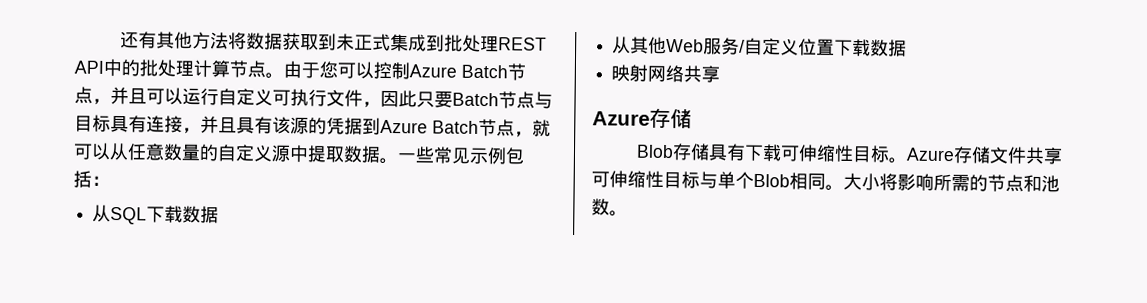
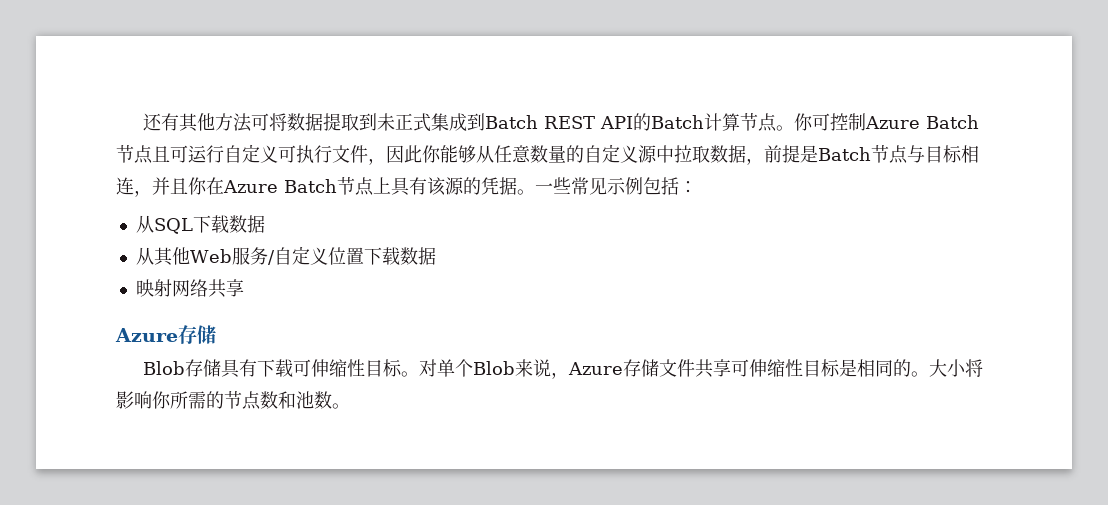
[227,32,301,51] 将数据获 -> [251,113,342,131] 可将数据提
[443,34,499,53] 批处理 -> [485,115,539,129] Batch
[103,58,374,79] 中的批处理计算节点。由于您可以 -> [633,113,831,132] 的Batch计算节点。你可
[92,86,183,105] ，并且可以 -> [152,145,188,163] 且可
[416,90,553,109] [74,114,551,138] [73,142,111,160] 只要Batch节点与目标具有连接，并且具有该源的凭据到Azure Batch节点，就可以 -> [422,145,476,163] 你能够
[307,145,363,163] 提取数 -> [674,145,979,165] [116,177,499,197] 拉取数据，前提是Batch节点与目标相连，并且你在Azure Batch节点上具有该源的凭
(907, 160) none -> [419,359,570,379] 对单个Blob来说，
[699,171,826,190] 与单个Blob相同 -> [839,359,912,377] 是相同的
(934, 182) none -> [152,391,171,409] 你
(1024, 183) none -> [260,391,278,409] 数

